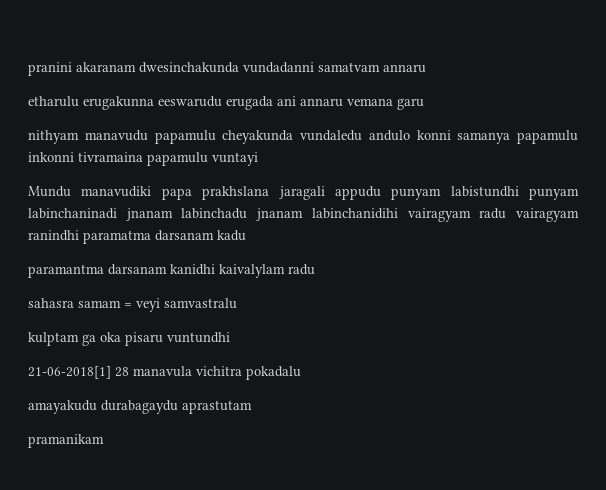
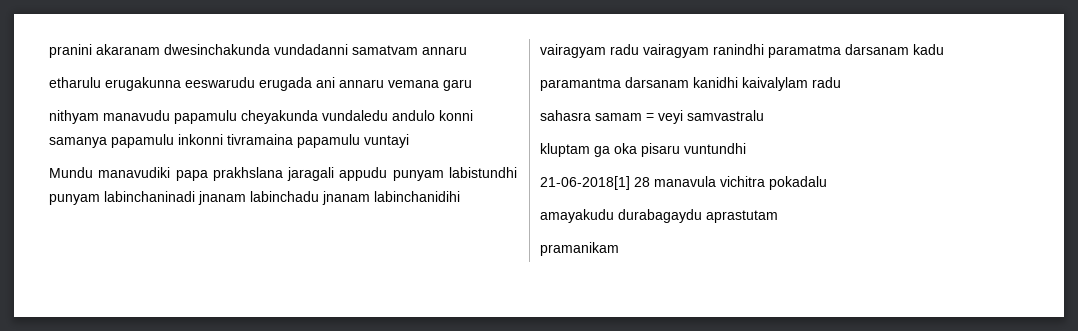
[28,332,79,346] kulptam -> [540,143,590,157] kluptam

